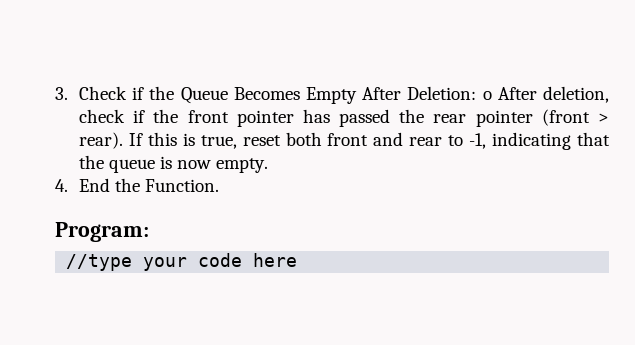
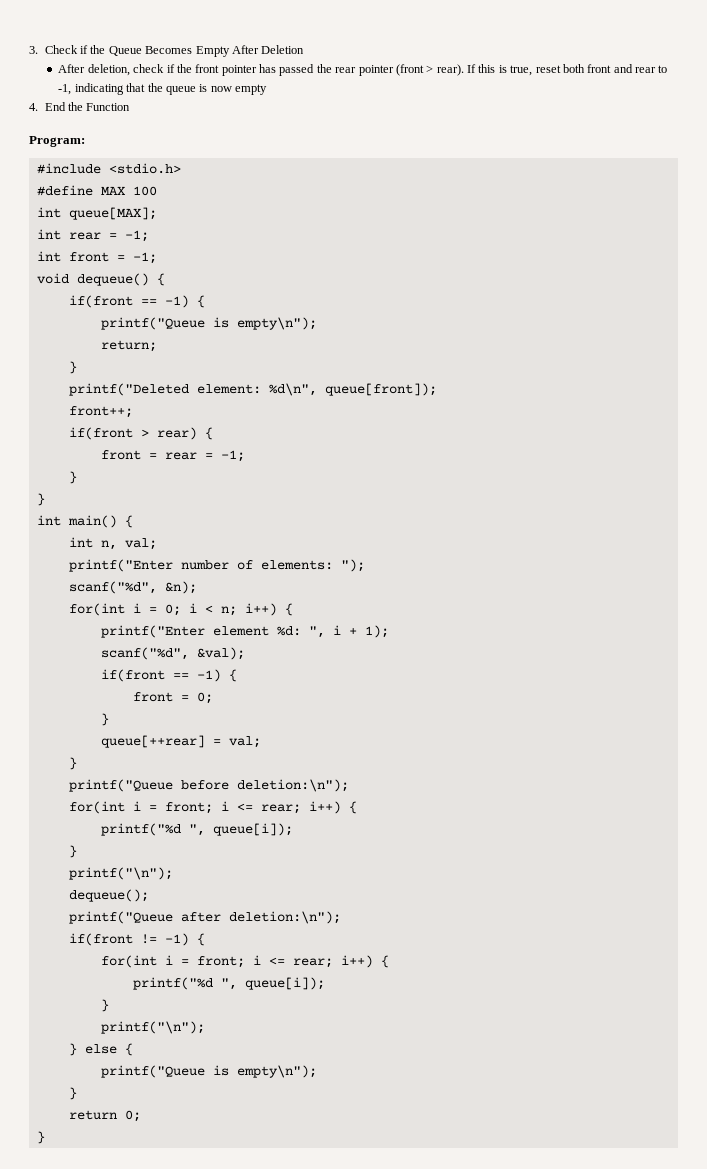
[407,86,492,100] Deletion: o -> [261,45,305,54] Deletion //
[216,158,269,173] empty. -> [235,84,268,95] empty
[145,179,220,192] Function. -> [86,103,131,111] Function
[66,253,298,271] //type your code here -> [36,163,181,174] [36,185,157,196] [36,207,157,220] [36,229,149,242] [36,251,157,264] [36,273,165,286] [68,295,205,308] [100,317,317,330] [100,340,157,352] [68,361,77,374] [68,383,437,396] [68,406,133,418] [68,427,213,440] [100,450,245,462] [68,471,77,484] [36,493,45,506] [36,515,133,528] [68,537,157,550] [68,559,365,572] [68,581,197,594] [68,603,293,616] [100,625,389,638] [100,647,245,660] [100,669,237,682] [132,692,213,704] [100,713,109,726] [100,735,261,748] [68,757,77,770] [68,779,349,792] [68,801,357,814] [100,823,293,836] [68,845,77,858] [68,867,173,880] [68,889,149,902] [68,911,341,924] [68,933,205,946] [100,955,389,968] [132,977,325,990] [100,999,109,1012] [100,1021,205,1034] [68,1043,133,1056] [100,1065,317,1078] [68,1087,77,1100] [68,1110,141,1122] [36,1131,45,1144] #include <stdio.h> // #define MAX 100 // int queue[MAX]; // int rear = -1; // int front = -1; // void dequeue() { // if(front == -1) { // printf("Queue is empty\n"); // return; // } // printf("Deleted element: %d\n", queue[front]); // front++; // if(front > rear) { // front = rear = -1; // } // } // int main() { // int n, val; // printf("Enter number of elements: "); // scanf("%d", &n); // for(int i = 0; i < n; i++) { // printf("Enter element %d: ", i + 1); // scanf("%d", &val); // if(front == -1) { // front = 0; // } // queue[++rear] = val; // } // printf("Queue before deletion:\n"); // for(int i = front; i <= rear; i++) { // printf("%d ", queue[i]); // } // printf("\n"); // dequeue(); // printf("Queue after deletion:\n"); // if(front != -1) { // for(int i = front; i <= rear; i++) { // printf("%d ", queue[i]); // } // printf("\n"); // } else { // printf("Queue is empty\n"); // } // return 0; // }

